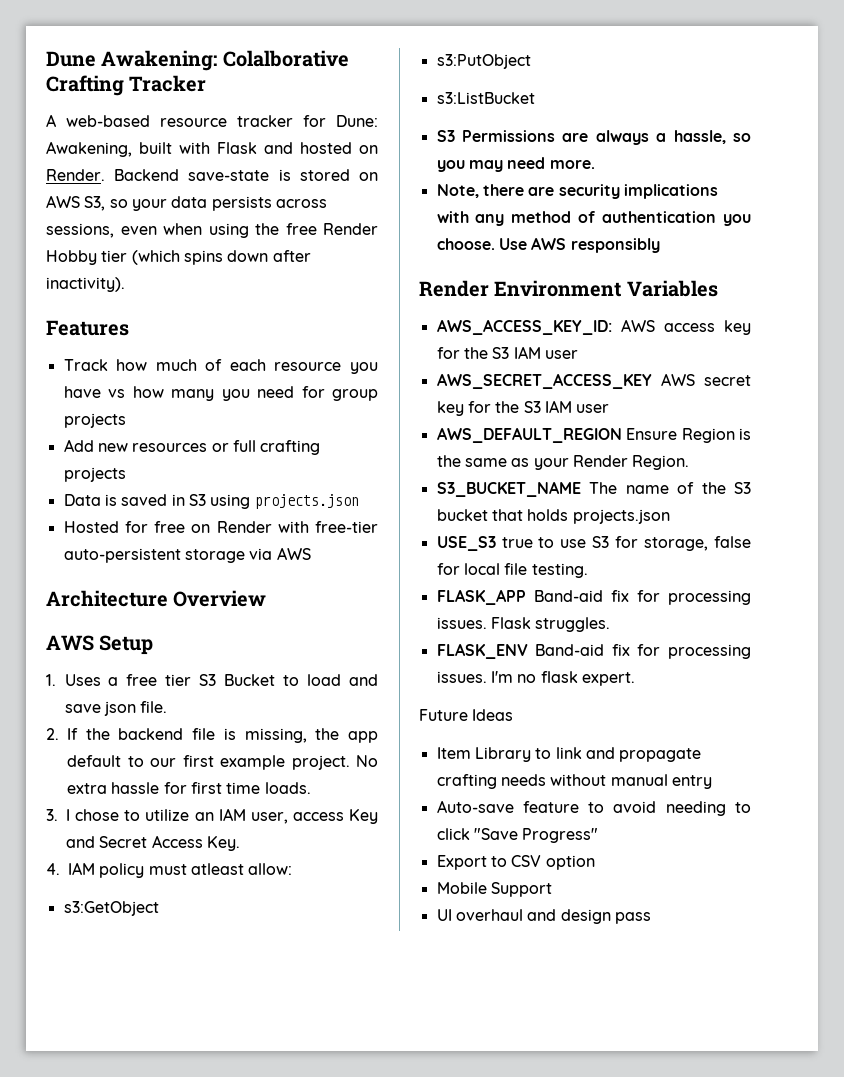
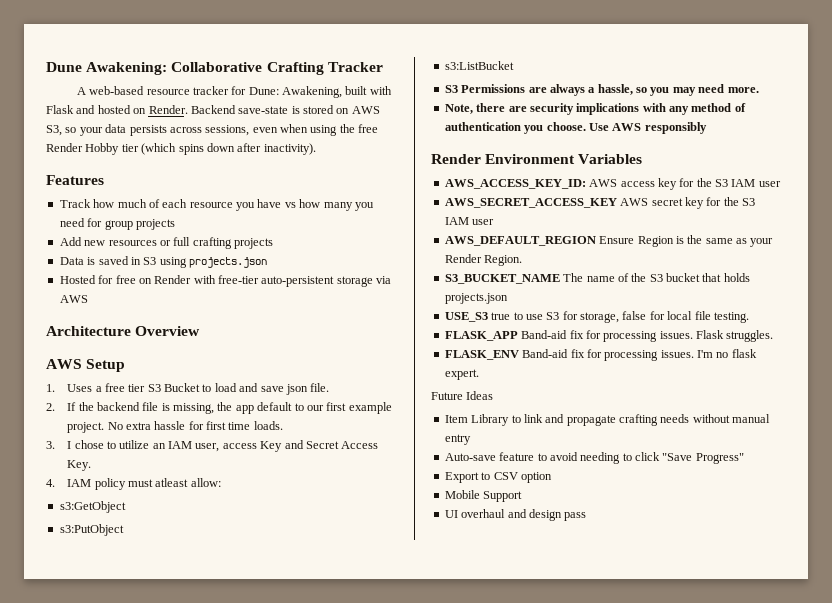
[222,50,349,67] Colalborative -> [171,62,263,72] Collaborative

